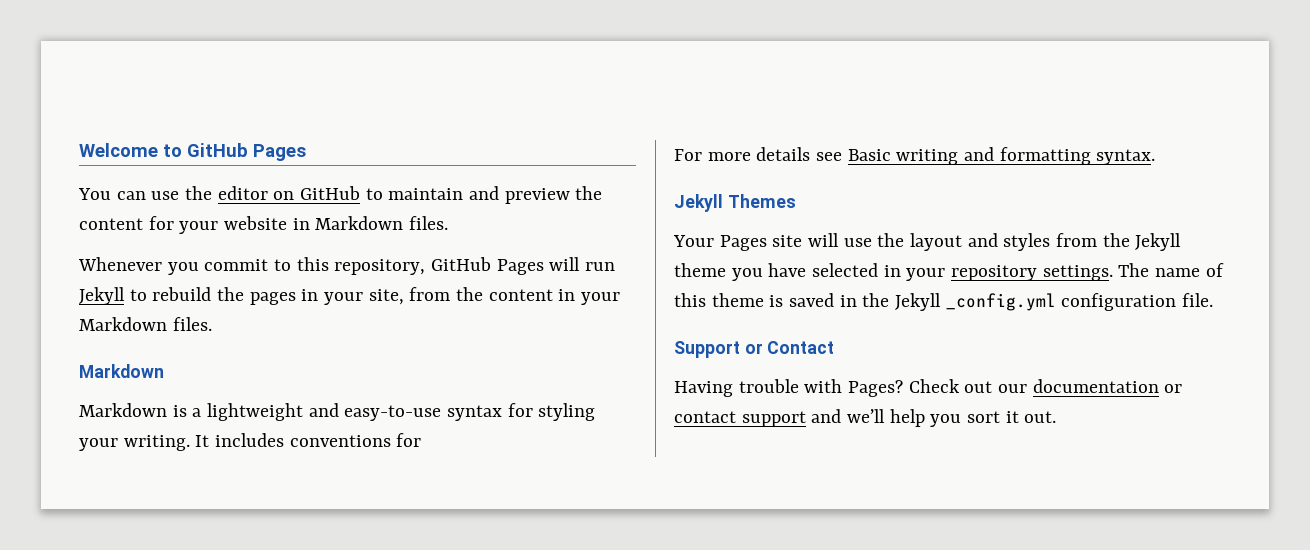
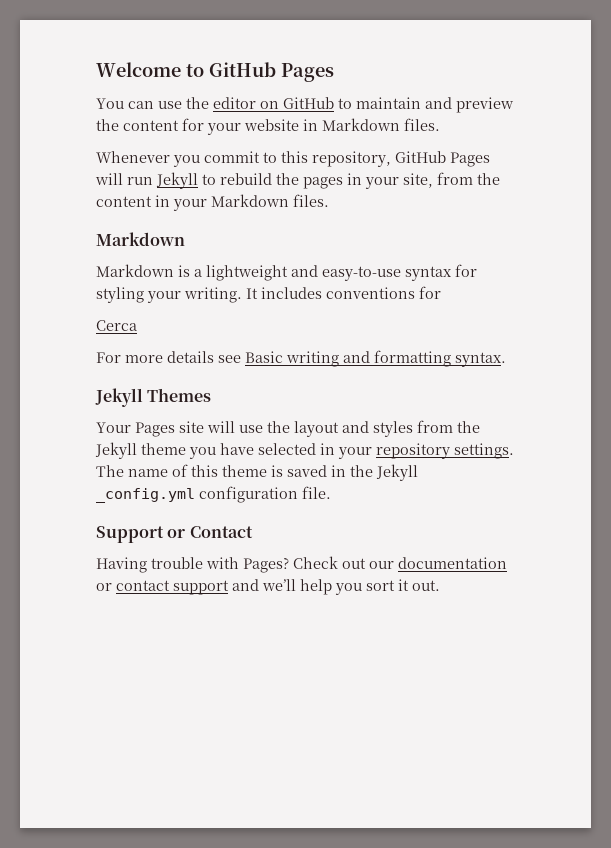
(422, 440) none -> [96,320,137,331] // Cerca

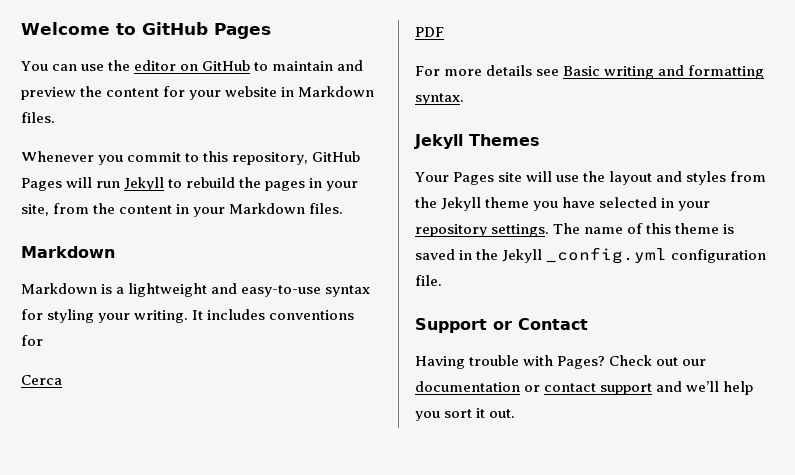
(137, 325) none -> [415,27,444,37] // PDF

